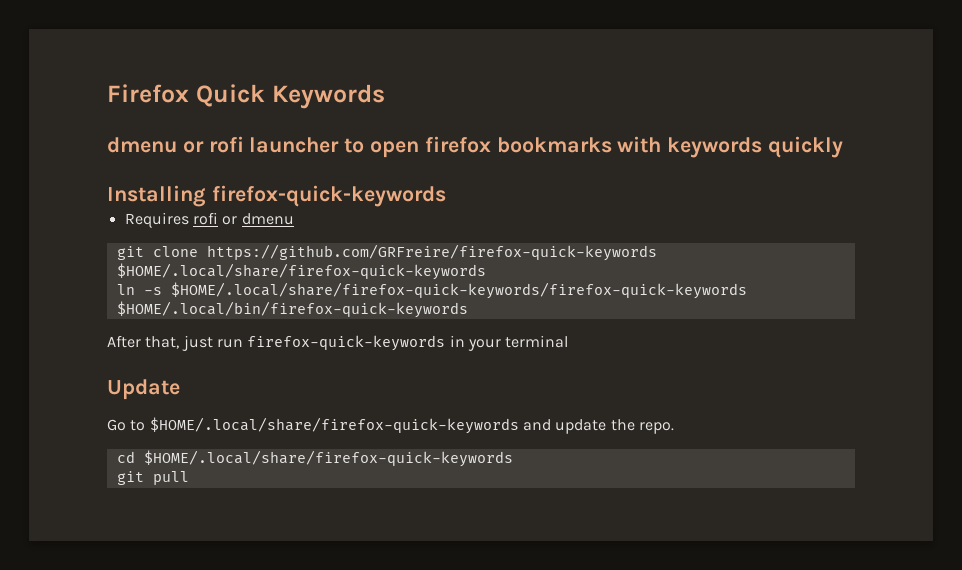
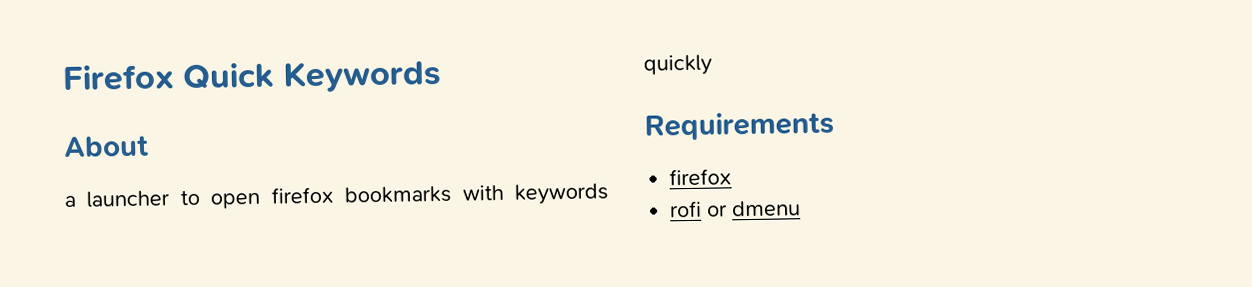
[107,136,244,153] dmenu or rofi -> [63,135,149,158] [64,195,76,208] About // a
[107,185,446,207] [124,212,189,228] Installing firefox-quick-keywords // Requires -> [644,110,834,141] [669,168,733,186] Requirements // firefox //
[116,244,657,261] [116,263,486,280] [116,282,747,299] [116,301,468,318] [107,335,569,351] [107,379,180,400] [107,417,674,434] [116,450,513,467] [116,471,189,485] // git clone https://github.com/GRFreire/firefox-quick-keywords $HOME/.local/share/firefox-quick-keywords // ln -s $HOME/.local/share/firefox-quick-keywords/firefox-quick-keywords $HOME/.local/bin/firefox-quick-keywords // After that, just run firefox-quick-keywords in your terminal // Update // Go to $HOME/.local/share/firefox-quick-keywords and update the repo. // cd $HOME/.local/share/firefox-quick-keywords // git pull -> (802, 208) none

